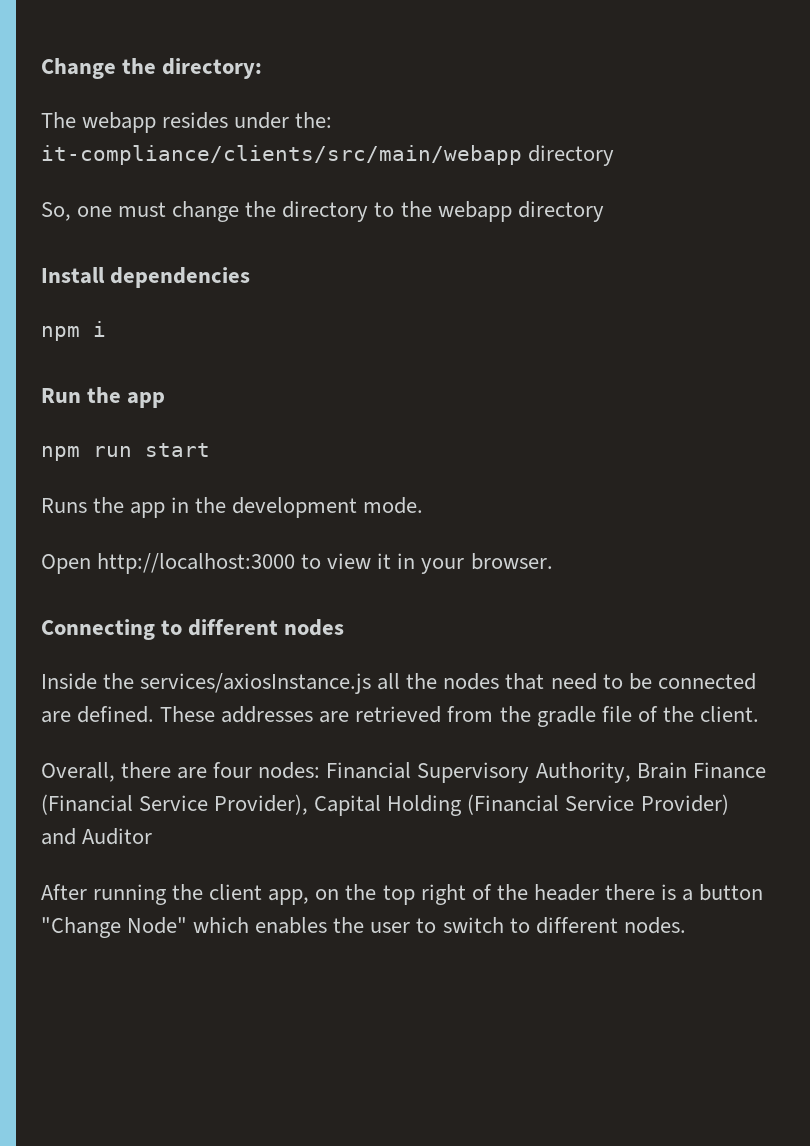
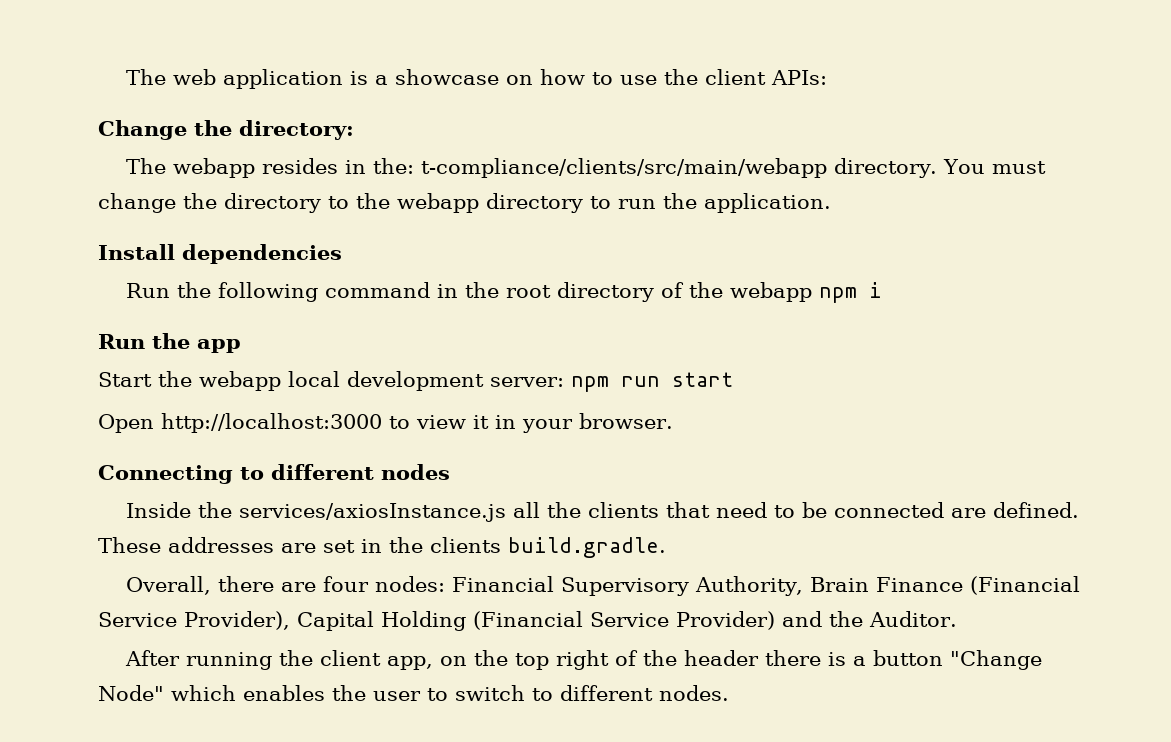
(41, 68) none -> [125,69,827,89] The web application is a showcase on how to use the client APIs: //
[234,112,333,129] [41,145,615,166] [41,202,113,221] under the: it-compliance/clients/src/main/webapp directory // So, one -> [344,158,986,178] in the: t-compliance/clients/src/main/webapp directory. You
[41,267,251,288] // Install dependencies // -> [590,193,831,213] [98,244,342,264] [125,282,812,302] to run the application. // Install dependencies // Run the following command in the root directory of the webapp
[41,443,210,461] [41,497,424,518] npm run start // Runs the app in the development mode. -> [98,371,733,392] Start the webapp local development server: npm run start
[443,673,500,690] nodes -> [587,502,659,518] clients
[355,706,759,727] retrieved from the gradle file of the client. -> [323,537,666,558] set in the clients build.gradle.
[82,828,153,845] Auditor -> [829,611,957,627] the Auditor.

